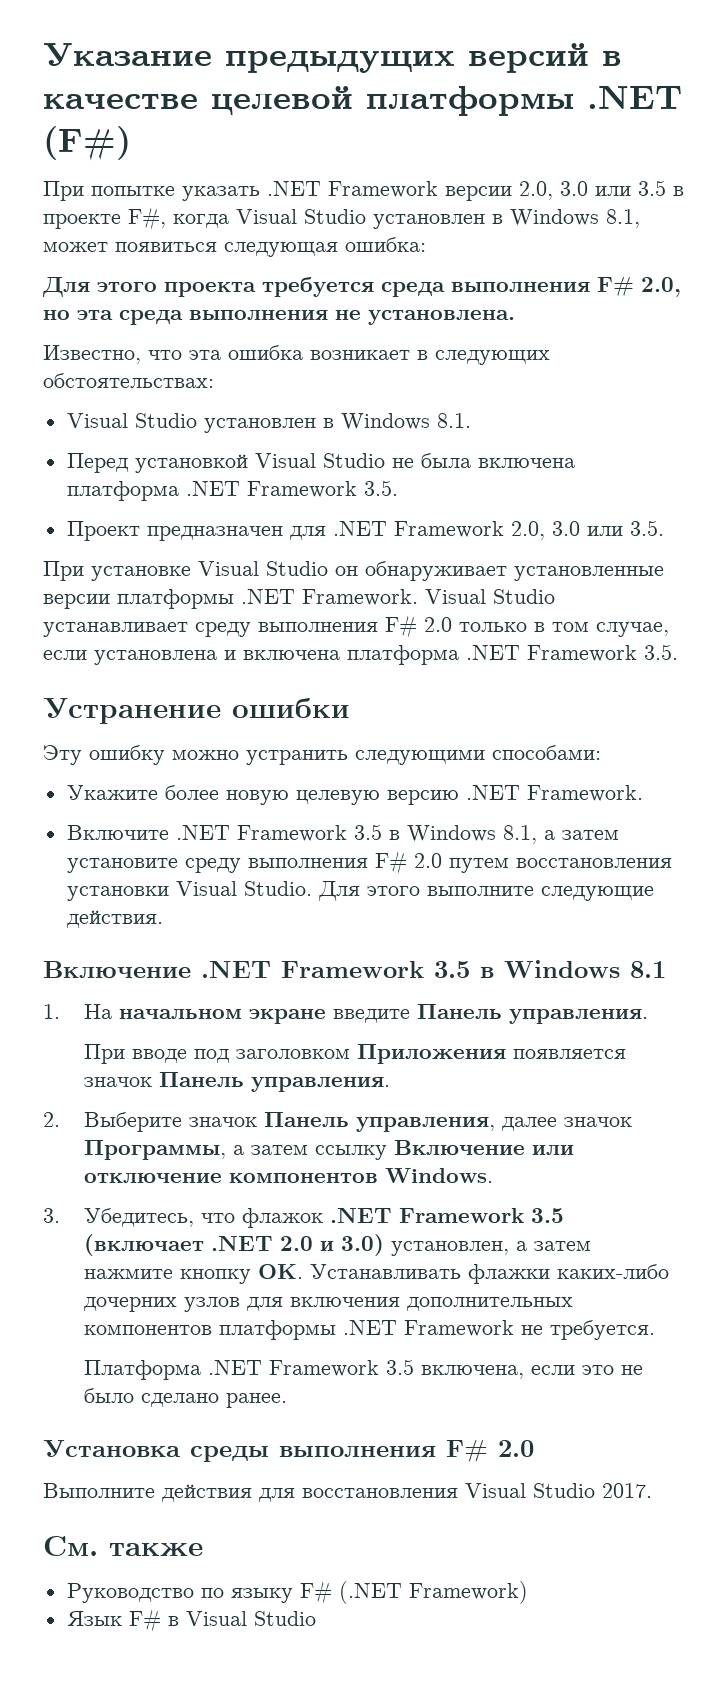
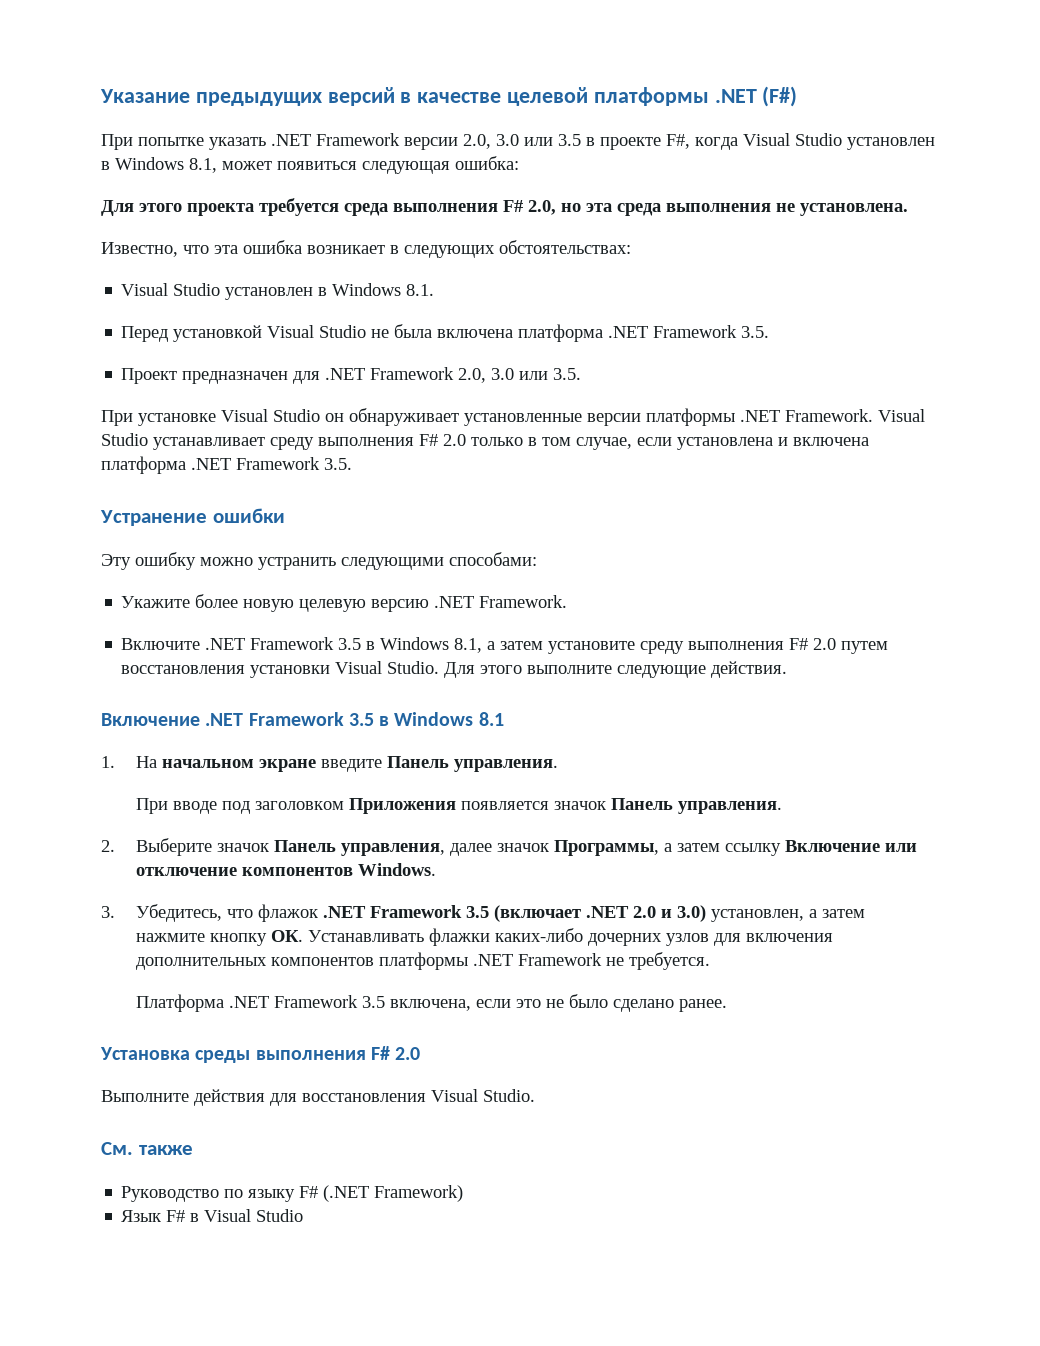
[533,1483,652,1498] Studio 2017. -> [483,1089,535,1102] Studio.

